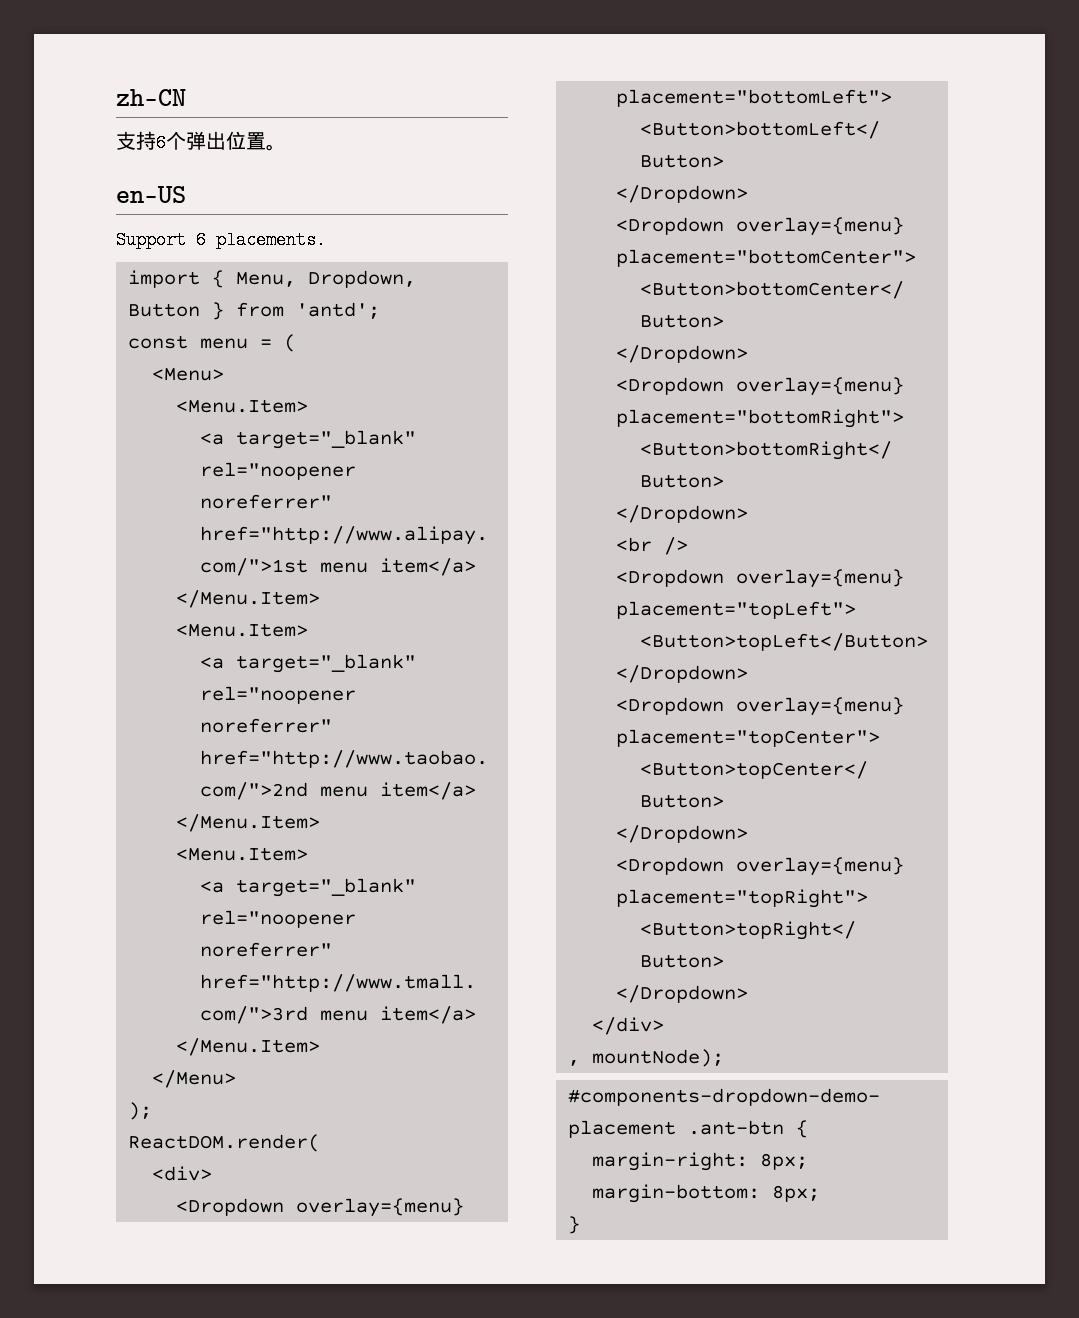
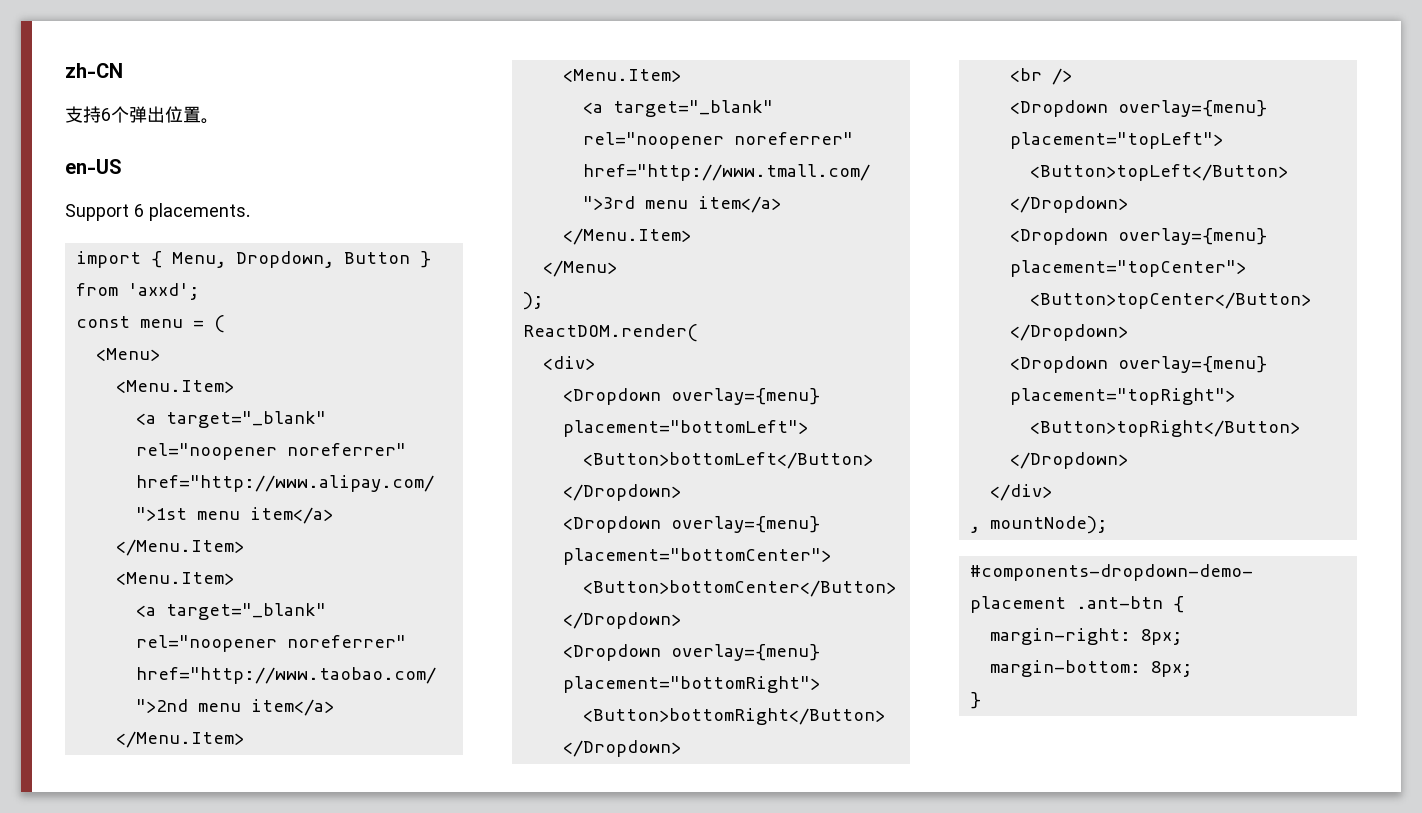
[296,302,380,319] 'antd'; -> [127,283,199,300] 'axxd';

